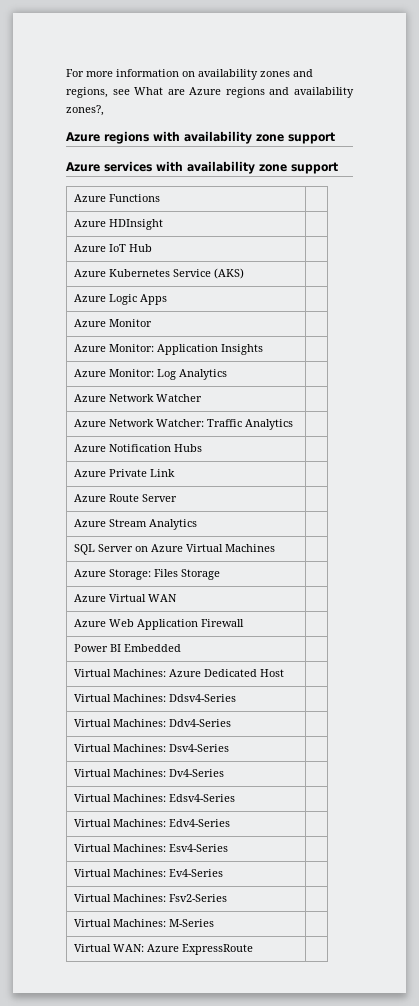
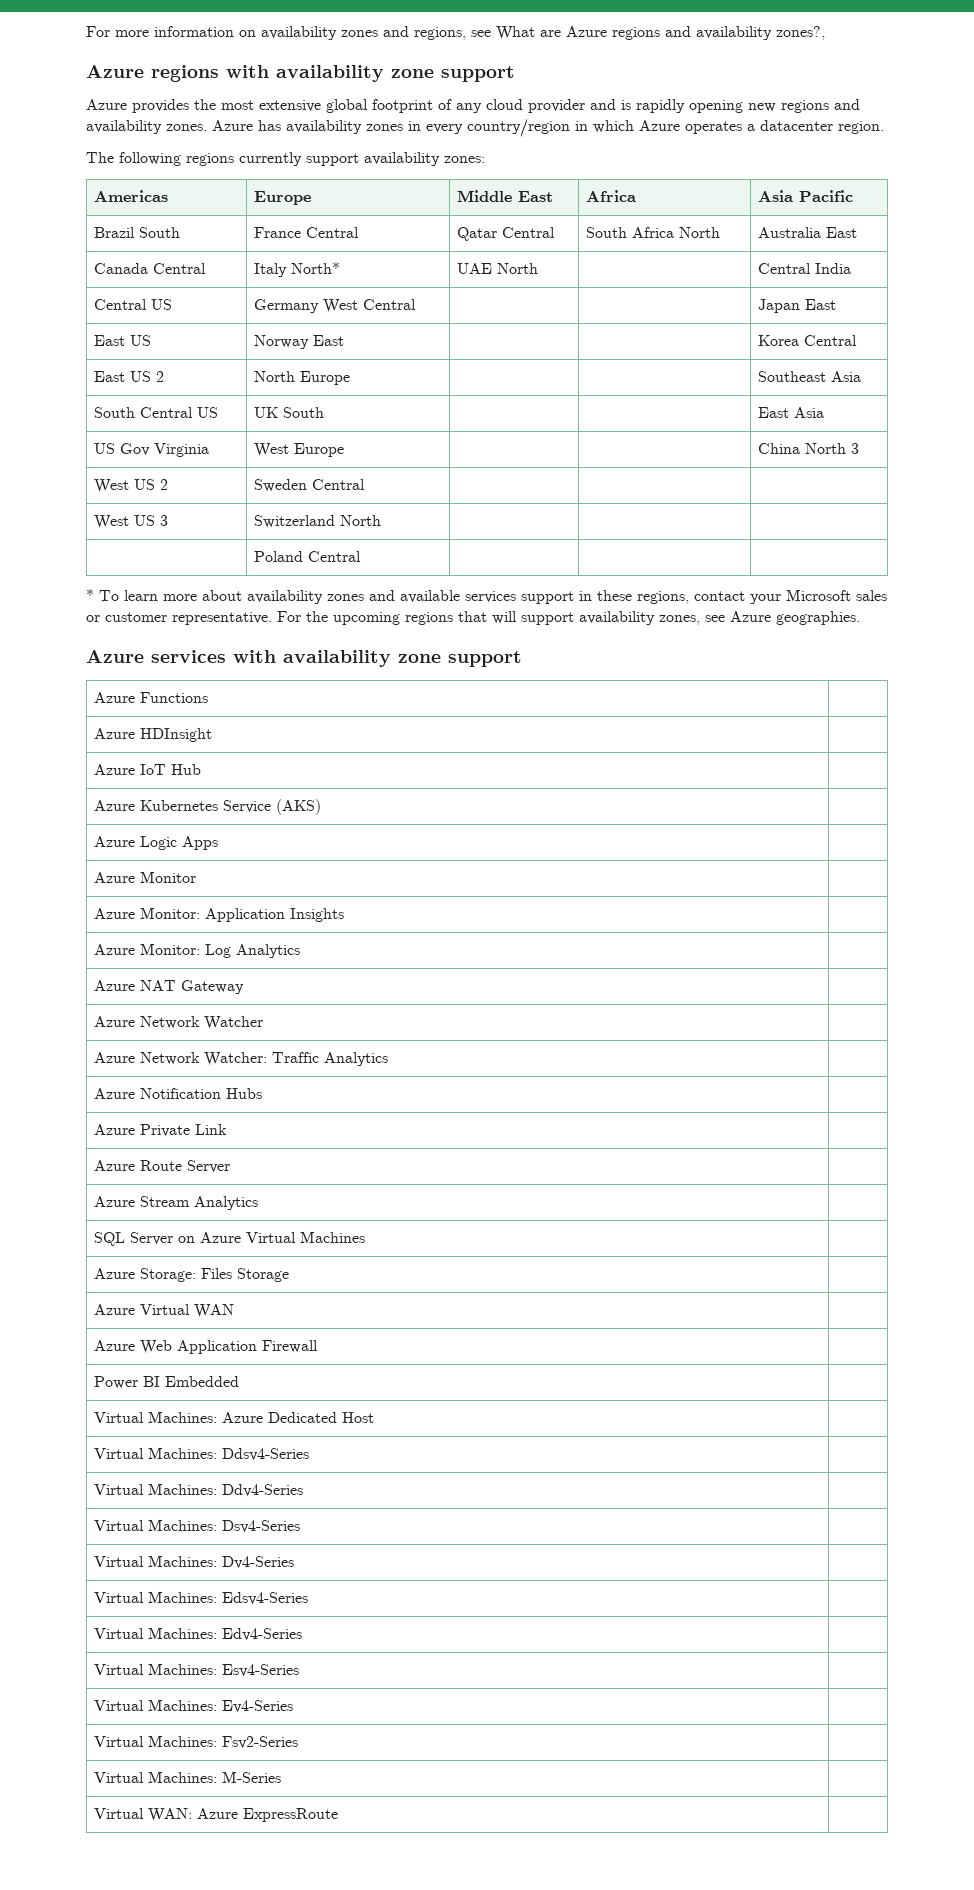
(335, 138) none -> [86,99,860,113] [86,119,884,137] [86,152,485,166] [94,190,169,202] [254,191,312,205] [457,190,554,202] [586,190,637,202] [758,190,854,202] [94,227,181,238] [254,227,360,238] [457,227,556,241] [586,227,721,238] [758,227,858,238] [94,263,207,274] [254,262,341,277] [457,263,539,274] [758,263,852,274] [94,299,173,310] [254,299,417,313] [758,299,837,313] [94,335,152,346] [254,335,345,349] [758,335,858,346] [94,371,165,382] [254,371,351,385] [758,371,862,382] [94,407,219,418] [254,407,325,418] [758,407,825,418] [94,443,210,457] [254,443,345,457] [758,443,860,454] [94,479,169,493] [254,479,366,492] [94,515,169,529] [254,515,382,528] [254,551,362,562] [86,589,887,604] [86,611,860,625] // Azure provides the most extensive global footprint of any cloud provider and is rapidly opening new regions and availability zones. Azure has availability zones in every country/region in which Azure operates a datacenter region. // The following regions currently support availability zones: // Americas | Europe | Middle East | Africa | Asia Pacific // Brazil South | France Central | Qatar Central | South Africa North | Australia East // Canada Central | Italy North* | UAE North | | Central India // Central US | Germany West Central | | | Japan East // East US | Norway East | | | Korea Central // East US 2 | North Europe | | | Southeast Asia // South Central US | UK South | | | East Asia // US Gov Virginia | West Europe | | | China North 3 // West US 2 | Sweden Central | | | // West US 3 | Switzerland North | | | // | Poland Central | | | // * To learn more about availability zones and available services support in these regions, contact your Microsoft sales or customer representative. For the upcoming regions that will support availability zones, see Azure geographies.
(228, 374) none -> [94,980,245,994] // Azure NAT Gateway |

